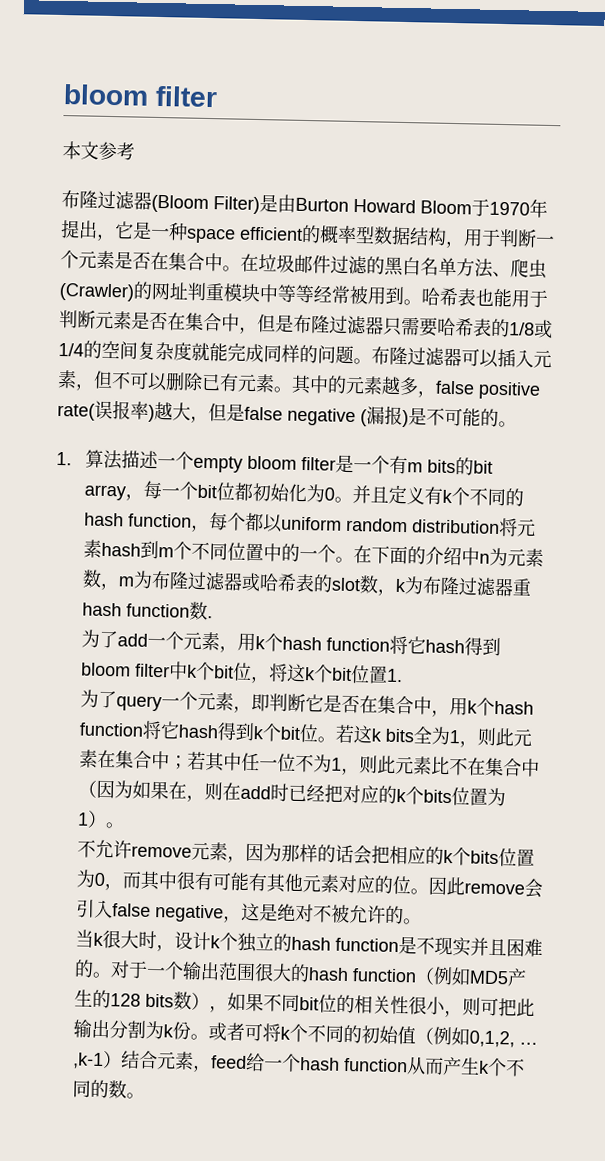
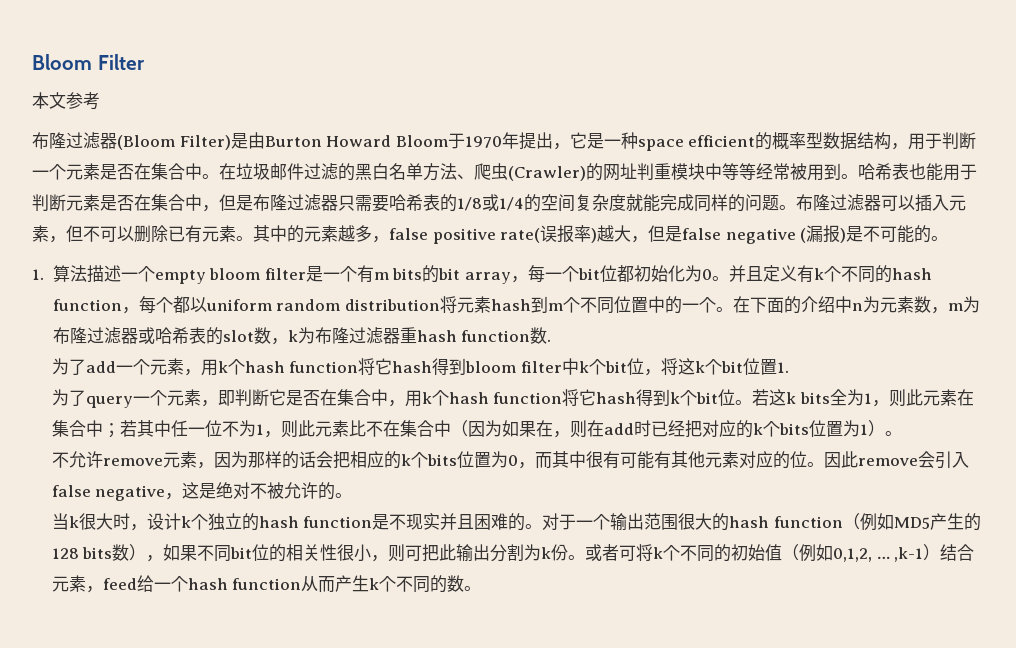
[63,84,218,108] bloom filter -> [32,54,145,70] Bloom Filter

